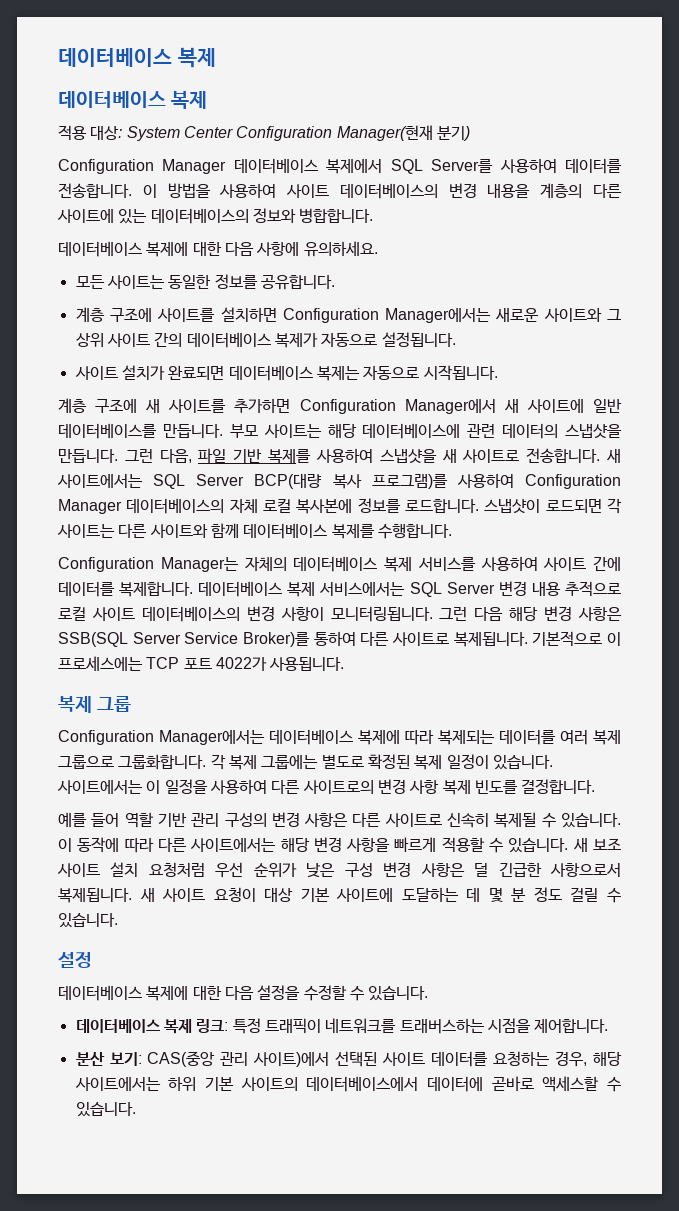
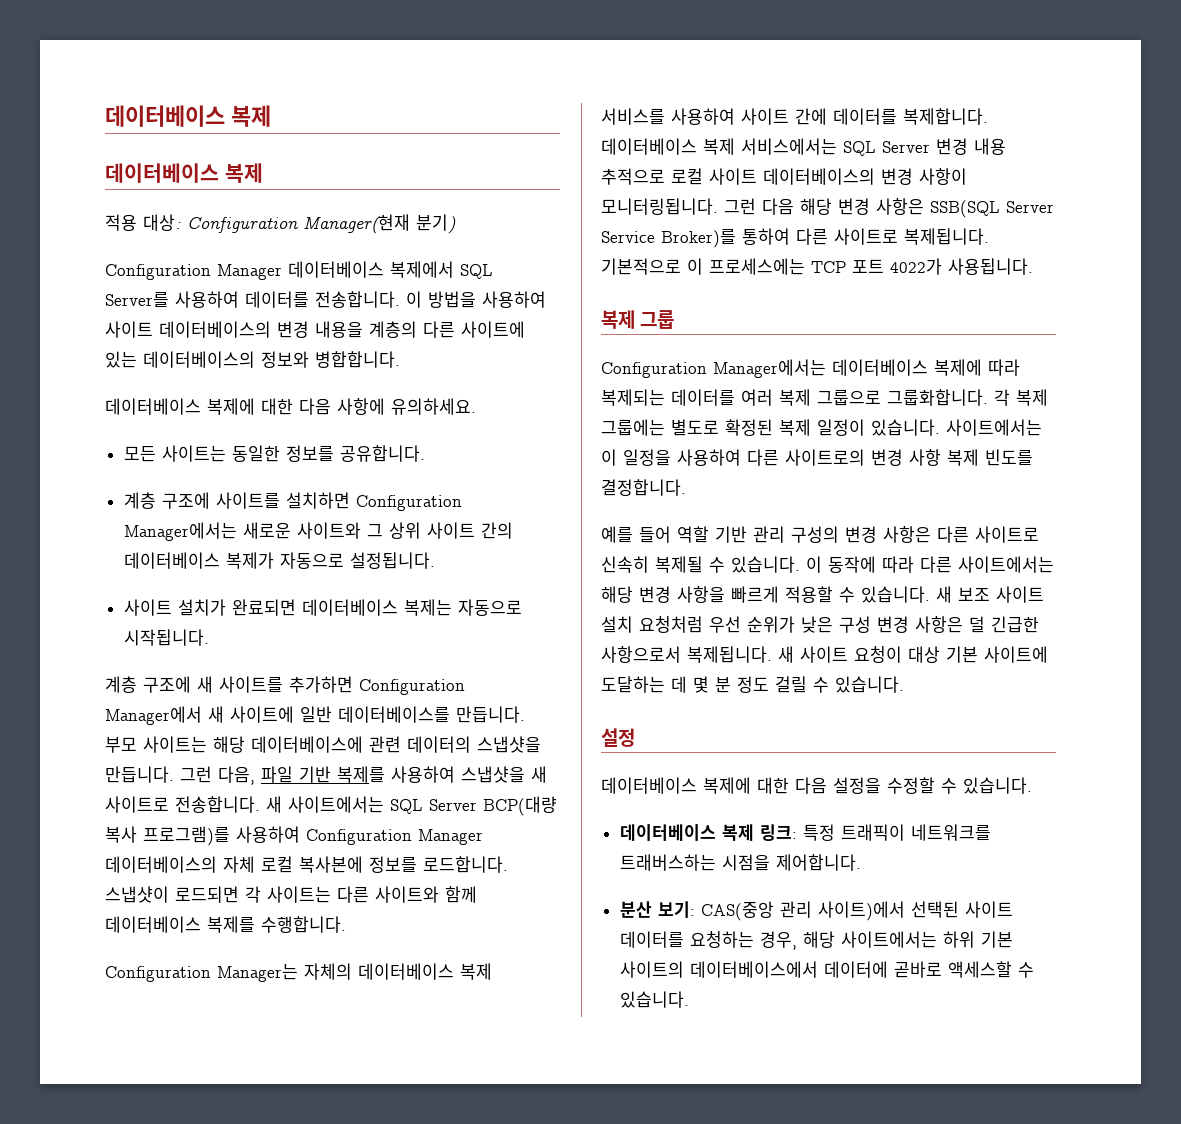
[126,126,233,141] System Center -> (181, 222) none

